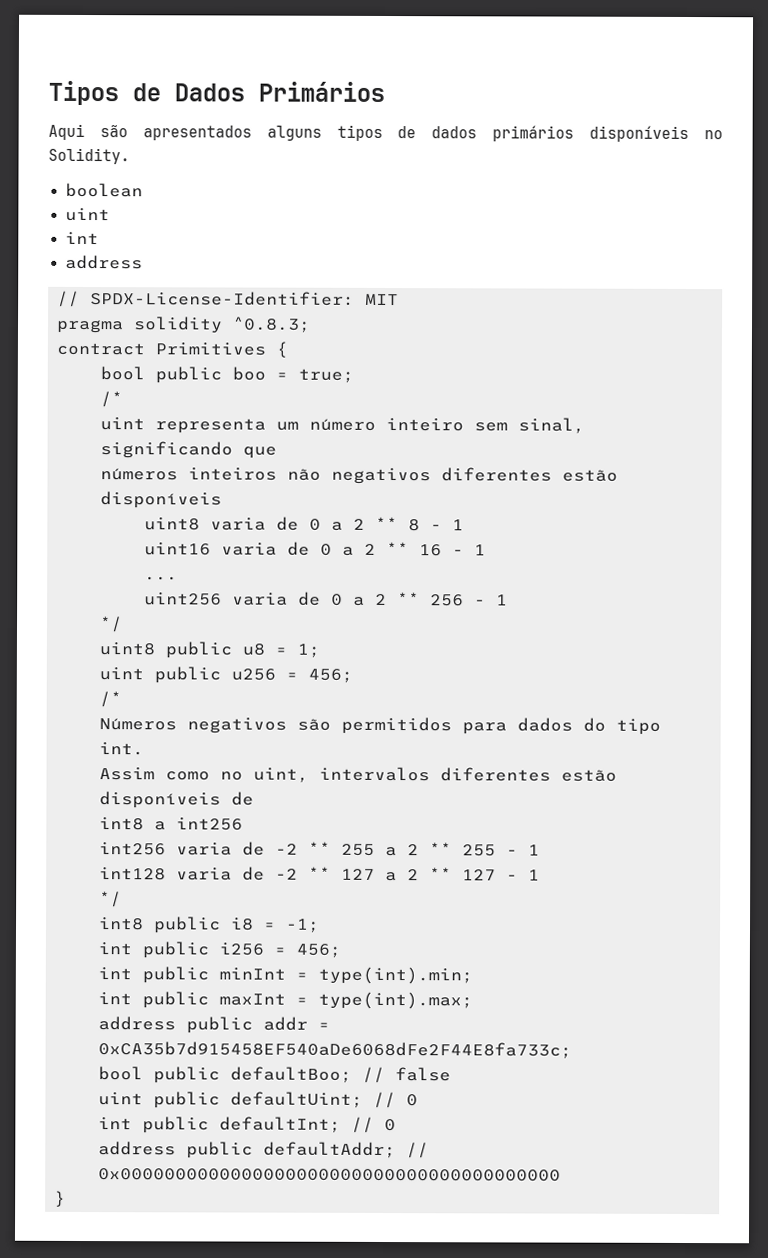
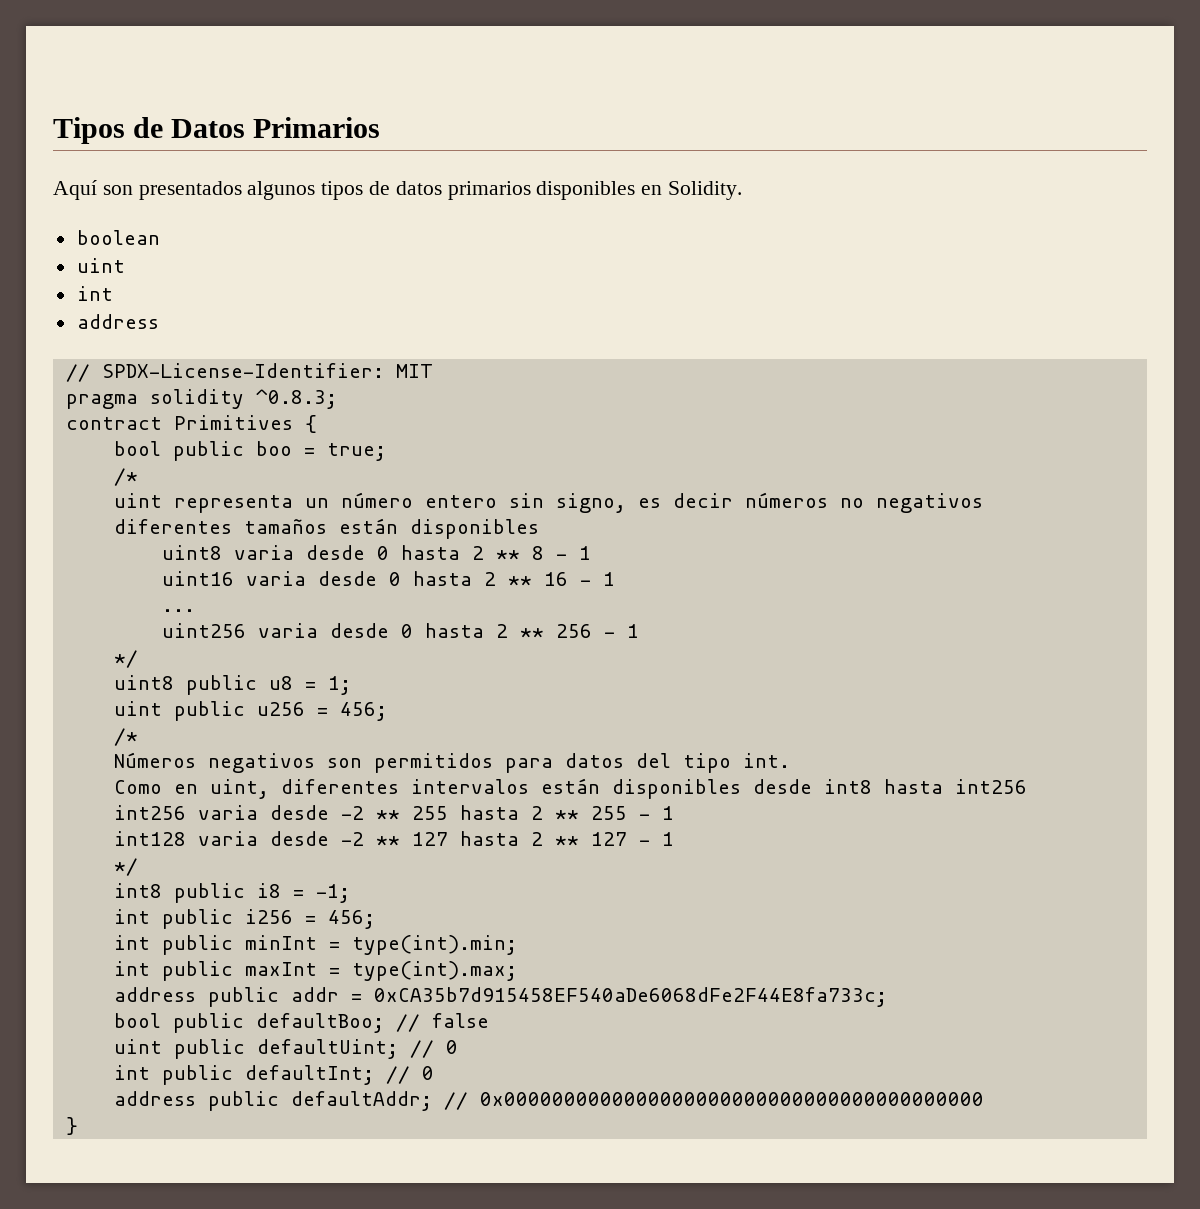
[174,81,385,102] [48,123,724,143] Dados Primários // Aqui são apresentados alguns tipos de dados primários disponíveis no -> [171,117,381,138] [53,180,663,200] Datos Primarios // Aquí son presentados algunos tipos de datos primarios disponibles en
[276,417,585,434] [100,441,277,459] [100,467,618,485] [100,491,222,509] um número inteiro sem sinal, significando que // números inteiros não negativos diferentes estão disponíveis -> [304,492,983,513] [113,518,539,539] un número entero sin signo, es decir números no negativos // diferentes tamaños están disponibles
[276,516,343,531] de 0 a -> [305,545,460,560] desde 0 hasta
[287,541,354,556] de 0 a -> [317,571,472,586] desde 0 hasta
[298,591,365,606] de 0 a -> [329,623,484,638] desde 0 hasta
[297,718,331,731] são -> [326,758,362,768] son
[517,717,606,732] dados do -> [564,753,671,768] datos del
[99,766,617,783] [99,791,254,809] [99,817,166,831] Assim como no uint, intervalos diferentes estão disponíveis de // int8 a -> [113,778,943,799] Como en uint, diferentes intervalos están disponibles desde int8 hasta
[242,841,265,856] de -> [269,805,329,820] desde
[385,847,397,857] a -> [459,805,519,820] hasta
[242,866,265,881] de -> [269,831,329,846] desde
[385,872,397,882] a -> [459,831,519,846] hasta

